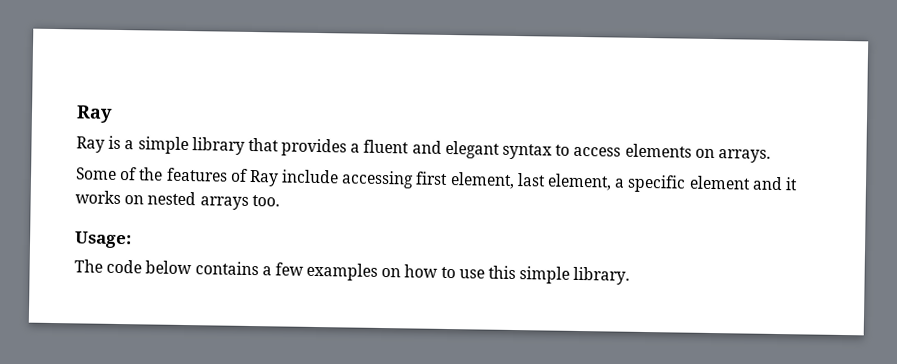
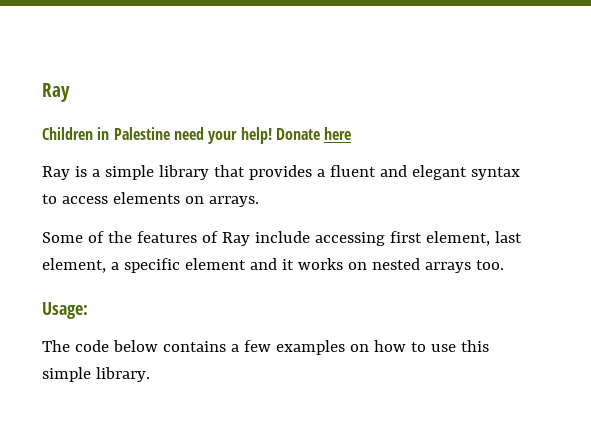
[76,105,113,123] Ray -> [42,83,70,102] [42,127,352,144] Ray // Children in Palestine need your help! Donate here

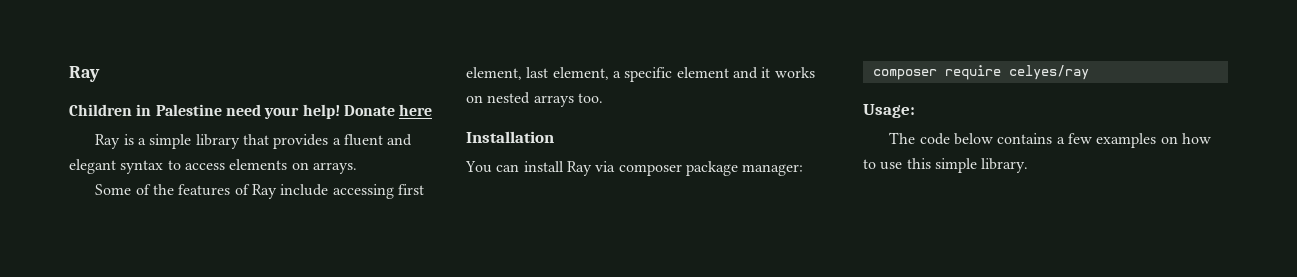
(504, 265) none -> [466,131,554,143] [465,161,804,176] [872,65,1089,80] // Installation // You can install Ray via composer package manager: // composer require celyes/ray

